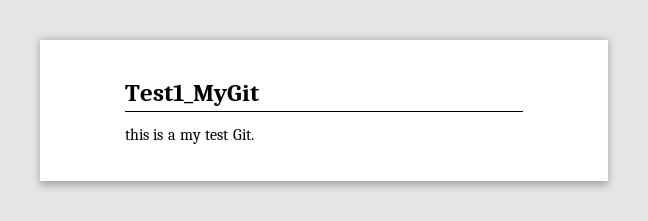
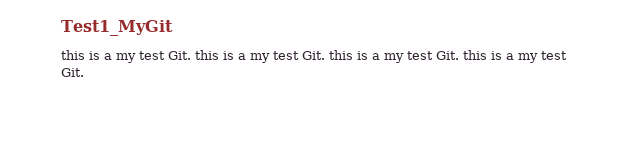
(254, 134) none -> [195,50,567,63] [61,68,84,77] this is a my test Git. this is a my test Git. this is a my test Git.

